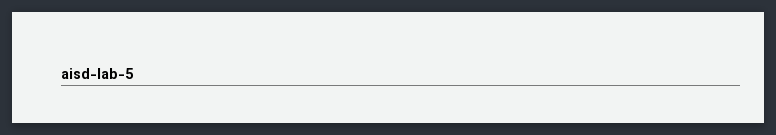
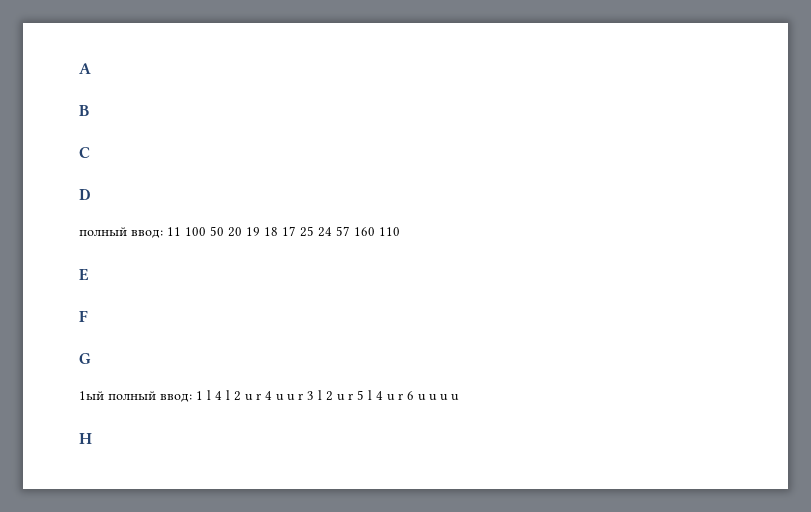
[61,68,134,79] aisd-lab-5 -> [79,63,91,74] [79,105,89,116] [79,147,90,158] [79,188,91,200] [79,226,400,238] [79,268,89,281] [79,310,88,322] [79,353,91,364] [79,390,459,402] [79,433,92,444] A // B // C // D // полный ввод: 11 100 50 20 19 18 17 25 24 57 160 110 // E // F // G // 1ый полный ввод: 1 l 4 l 2 u r 4 u u r 3 l 2 u r 5 l 4 u r 6 u u u u // H

